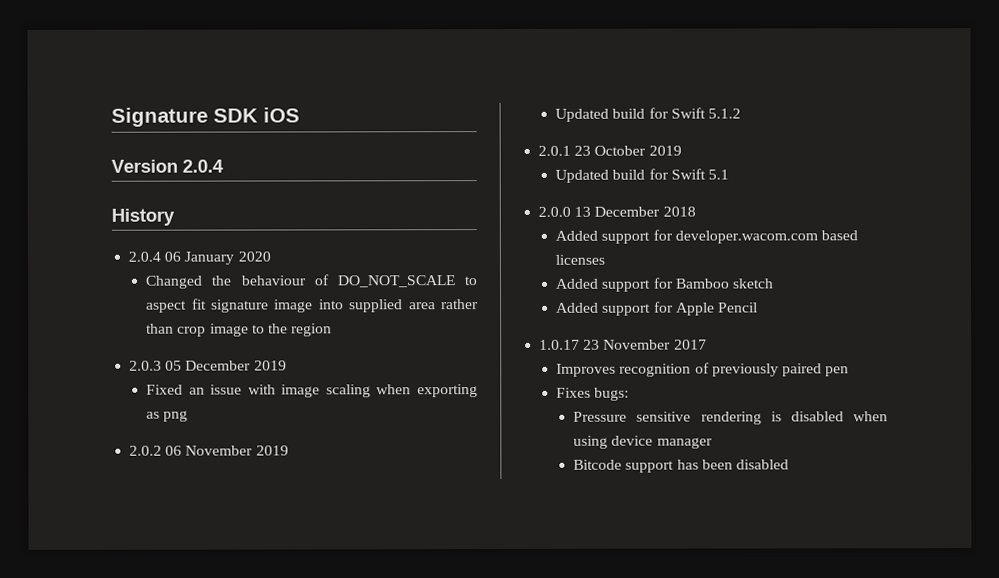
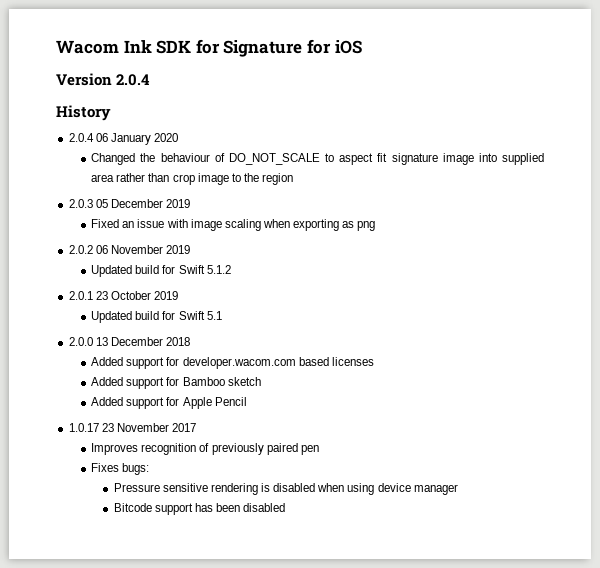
[111,107,258,127] Signature SDK -> [56,39,331,57] Wacom Ink SDK for Signature for

